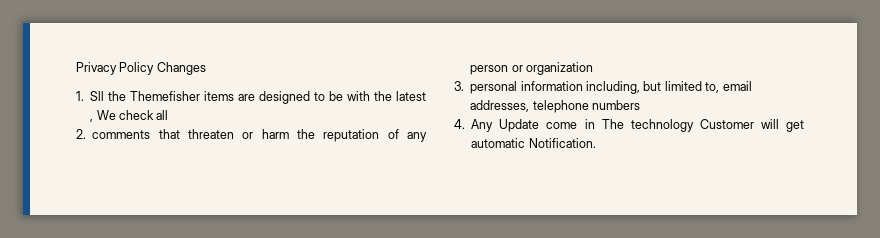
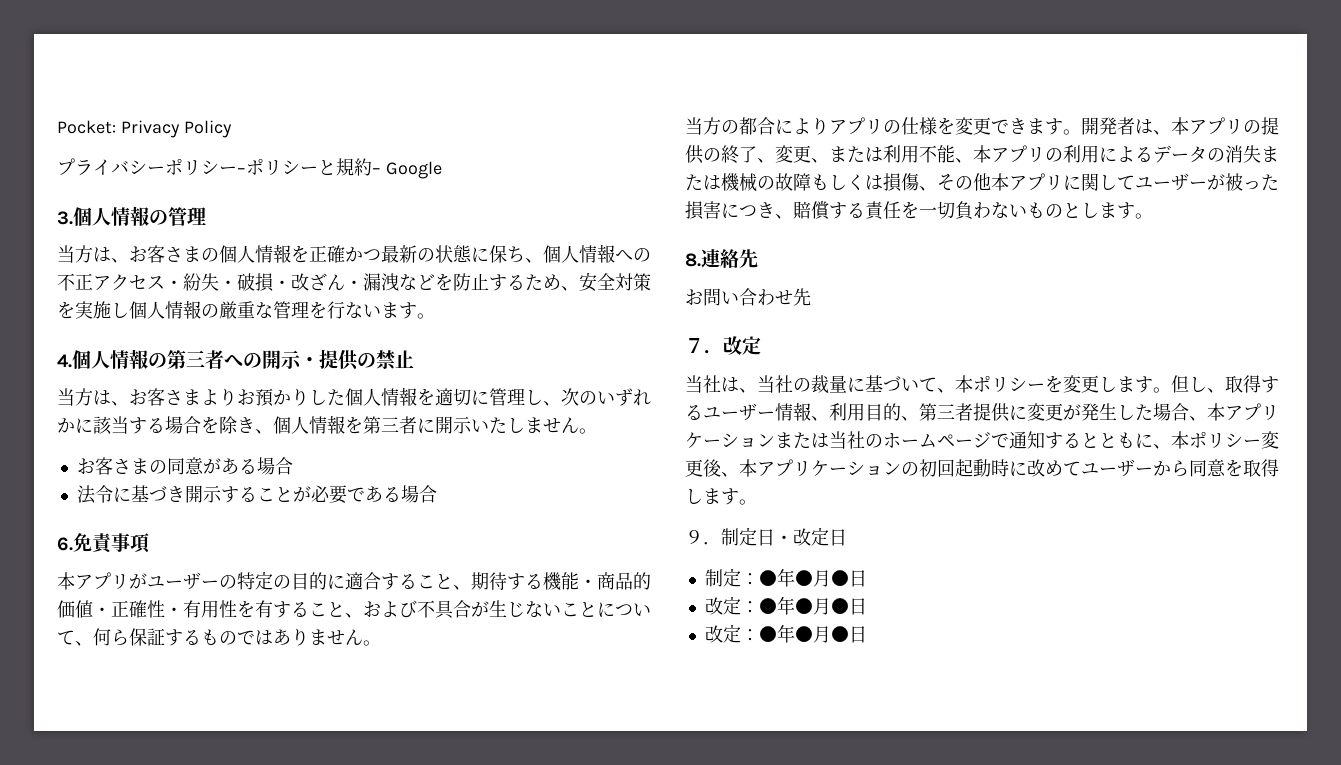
(76, 68) none -> [57,120,116,134] Pocket:
[156,62,206,75] [76,91,427,104] [90,110,169,122] [76,129,427,142] [470,62,593,75] [454,81,752,94] [470,100,640,113] [454,119,804,132] [471,138,596,148] Changes // 1. Sll the Themefisher items are designed to be with the latest , We check all // 2. comments that threaten or harm the reputation of any person or organization // 3. personal information including, but limited to, email addresses, telephone numbers // 4. Any Update come in The technology Customer will get automatic Notification. -> [57,158,442,179] [57,206,206,226] [57,244,651,263] [57,272,651,292] [57,300,435,319] [57,349,414,371] [57,387,651,407] [57,415,597,435] [76,457,293,475] [76,485,437,504] [57,533,150,554] [57,571,651,591] [57,600,651,619] [57,628,381,646] [685,117,1279,135] [685,145,1279,164] [685,173,1279,192] [685,200,1153,220] [685,249,758,268] [685,288,811,306] [685,336,761,355] [685,375,1279,394] [685,402,1279,422] [685,431,1279,449] [685,459,1279,477] [685,488,757,505] [685,527,847,546] [704,568,867,587] [704,596,867,615] [704,624,867,643] // プライバシーポリシー–ポリシーと規約– Google // 3.個人情報の管理 // 当方は、お客さまの個人情報を正確かつ最新の状態に保ち、個人情報への不正アクセス・紛失・破損・改ざん・漏洩などを防止するため、安全対策を実施し個人情報の厳重な管理を行ないます。 // 4.個人情報の第三者への開示・提供の禁止 // 当方は、お客さまよりお預かりした個人情報を適切に管理し、次のいずれかに該当する場合を除き、個人情報を第三者に開示いたしません。 // お客さまの同意がある場合 // 法令に基づき開示することが必要である場合 // 6.免責事項 // 本アプリがユーザーの特定の目的に適合すること、期待する機能・商品的価値・正確性・有用性を有すること、および不具合が生じないことについて、何ら保証するものではありません。 // 当方の都合によりアプリの仕様を変更できます。開発者は、本アプリの提供の終了、変更、または利用不能、本アプリの利用によるデータの消失または機械の故障もしくは損傷、その他本アプリに関してユーザーが被った損害につき、賠償する責任を一切負わないものとします。 // 8.連絡先 // お問い合わせ先 // ７．改定 // 当社は、当社の裁量に基づいて、本ポリシーを変更します。但し、取得するユーザー情報、利用目的、第三者提供に変更が発生した場合、本アプリケーションまたは当社のホームページで通知するとともに、本ポリシー変更後、本アプリケーションの初回起動時に改めてユーザーから同意を取得します。 // ９．制定日・改定日 // 制定：●年●月●日 // 改定：●年●月●日 // 改定：●年●月●日

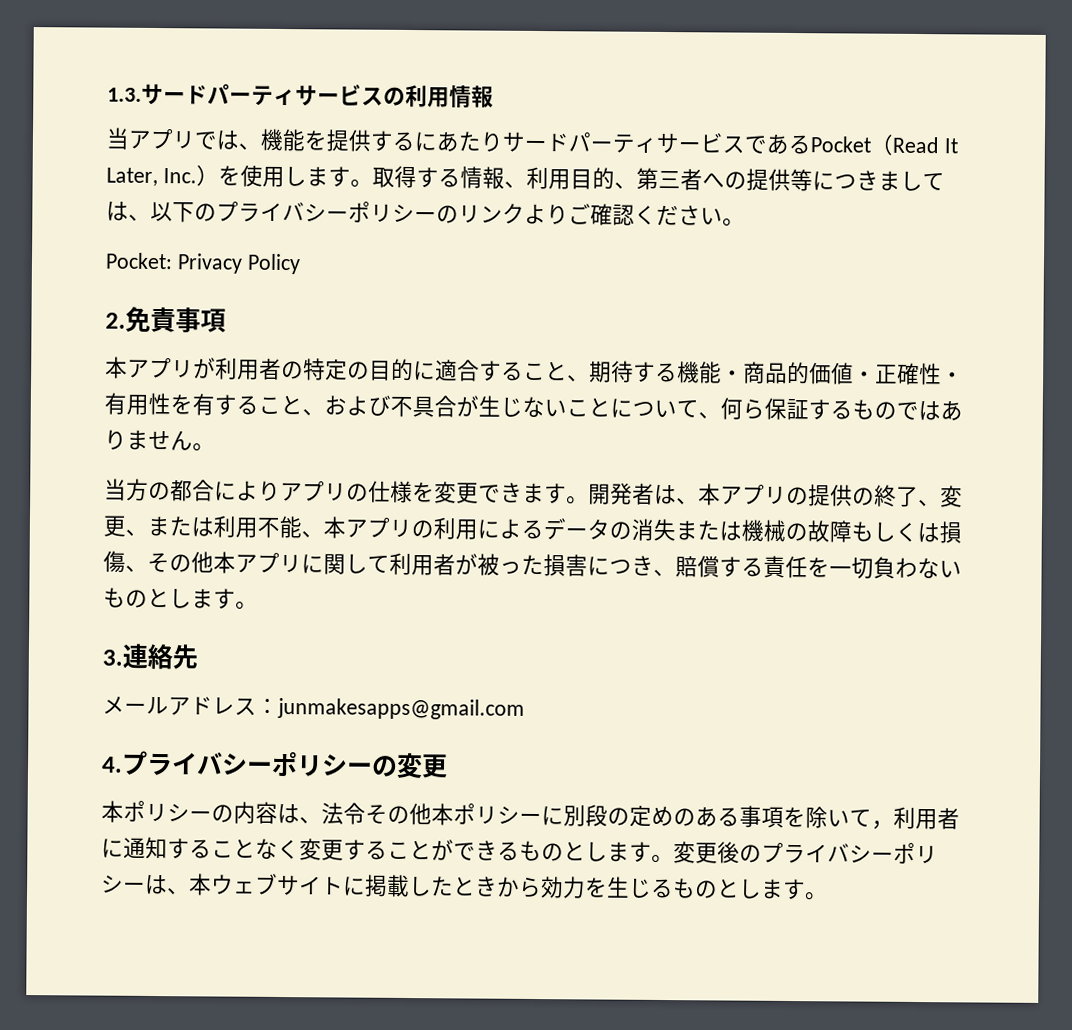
[57,120,232,138] [57,158,442,179] [57,206,206,226] [57,244,651,263] [57,272,651,292] [57,300,435,319] [57,349,414,371] [57,387,651,407] [57,415,597,435] [76,457,293,475] [76,485,437,504] [57,537,73,551] Pocket: Privacy Policy // プライバシーポリシー–ポリシーと規約– Google // 3.個人情報の管理 // 当方は、お客さまの個人情報を正確かつ最新の状態に保ち、個人情報への不正アクセス・紛失・破損・改ざん・漏洩などを防止するため、安全対策を実施し個人情報の厳重な管理を行ないます。 // 4.個人情報の第三者への開示・提供の禁止 // 当方は、お客さまよりお預かりした個人情報を適切に管理し、次のいずれかに該当する場合を除き、個人情報を第三者に開示いたしません。 // お客さまの同意がある場合 // 法令に基づき開示することが必要である場合 // 6. -> [107,83,494,109] [106,127,958,156] [106,164,945,192] [106,201,745,227] [105,252,301,275] [105,312,126,329] 1.3.サードパーティサービスの利用情報 // 当アプリでは、機能を提供するにあたりサードパーティサービスであるPocket（Read It Later, Inc.）を使用します。取得する情報、利用目的、第三者への提供等につきましては、以下のプライバシーポリシーのリンクよりご確認ください。 // Pocket: Privacy Policy // 2.
[147,572,219,590] ユーザー -> [215,357,282,380] 利用者
[1135,173,1207,191] ユーザー -> [389,552,456,576] 利用者
[685,253,701,267] 8. -> [102,649,123,666] 3.
[685,288,811,306] [685,336,761,355] [685,375,1279,394] [685,402,1279,422] [685,431,1279,449] [685,459,1279,477] [685,488,757,505] [685,527,847,546] [704,568,867,587] [704,596,867,615] [704,624,867,643] お問い合わせ先 // ７．改定 // 当社は、当社の裁量に基づいて、本ポリシーを変更します。但し、取得するユーザー情報、利用目的、第三者提供に変更が発生した場合、本アプリケーションまたは当社のホームページで通知するとともに、本ポリシー変更後、本アプリケーションの初回起動時に改めてユーザーから同意を取得します。 // ９．制定日・改定日 // 制定：●年●月●日 // 改定：●年●月●日 // 改定：●年●月●日 -> [102,696,525,720] [101,750,448,779] [101,800,960,830] [101,836,938,864] [101,873,828,901] メールアドレス：junmakesapps@gmail.com // 4.プライバシーポリシーの変更 // 本ポリシーの内容は、法令その他本ポリシーに別段の定めのある事項を除いて，利用者に通知することなく変更することができるものとします。変更後のプライバシーポリシーは、本ウェブサイトに掲載したときから効力を生じるものとします。

